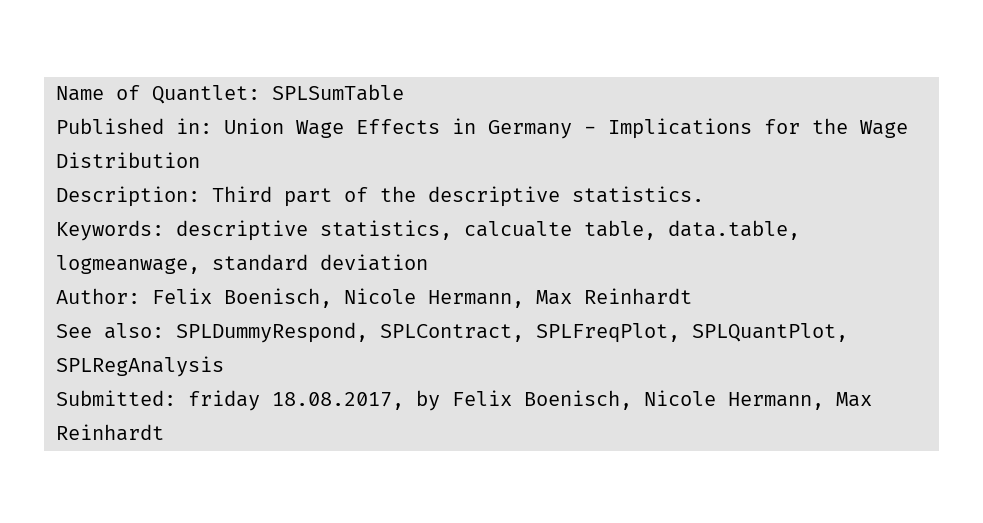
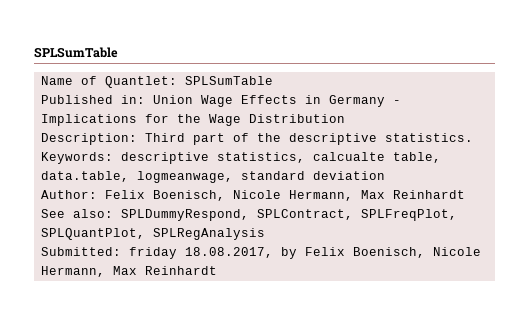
(56, 93) none -> [34,47,118,58] SPLSumTable //

